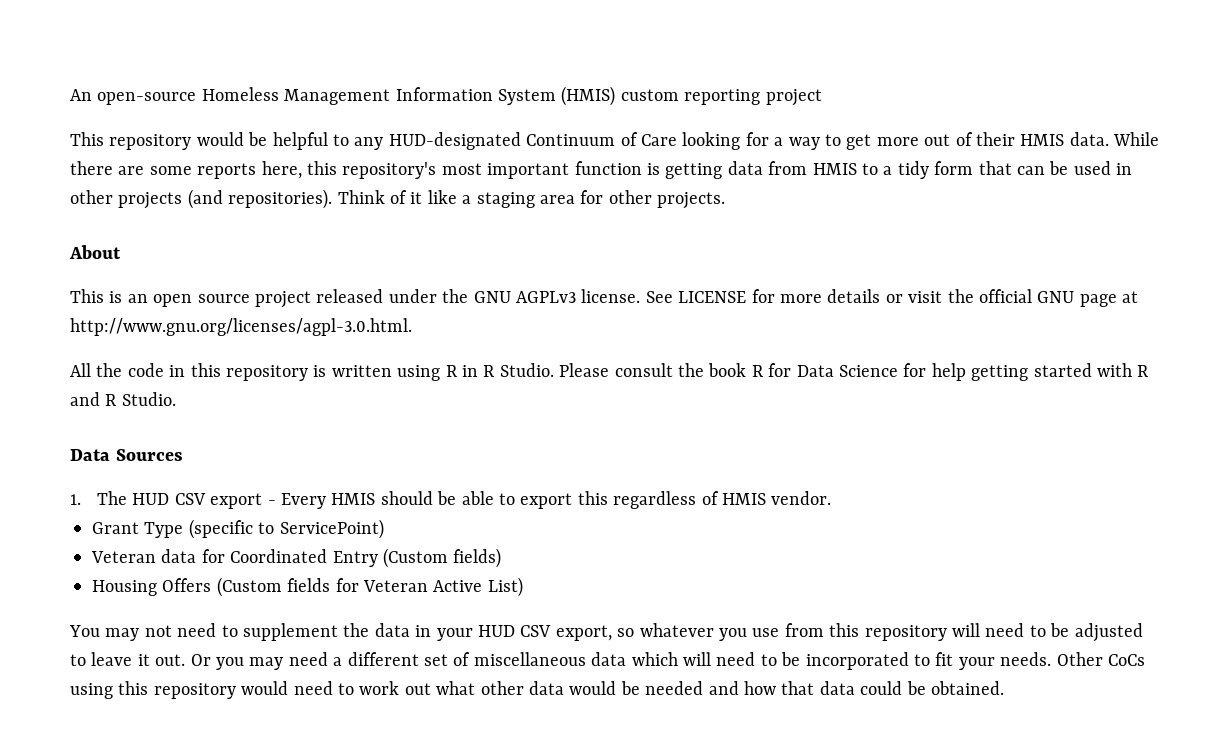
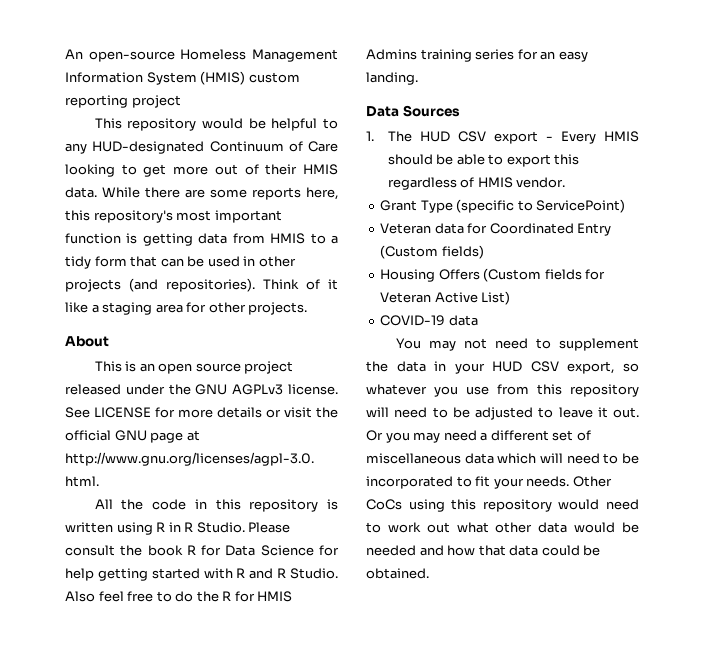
[745,132,820,150] for a way -> (115, 170) none
(176, 399) none -> [65,591,293,602] [366,49,588,62] [366,72,418,85] Also feel free to do the R for HMIS Admins training series for an easy landing.
(523, 587) none -> [380,315,478,326] // COVID-19 data

